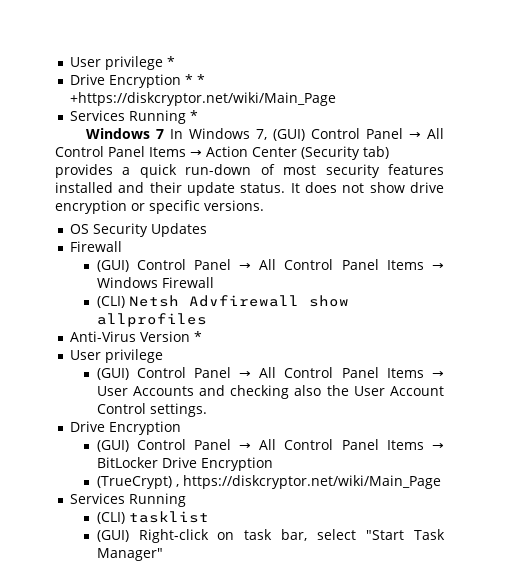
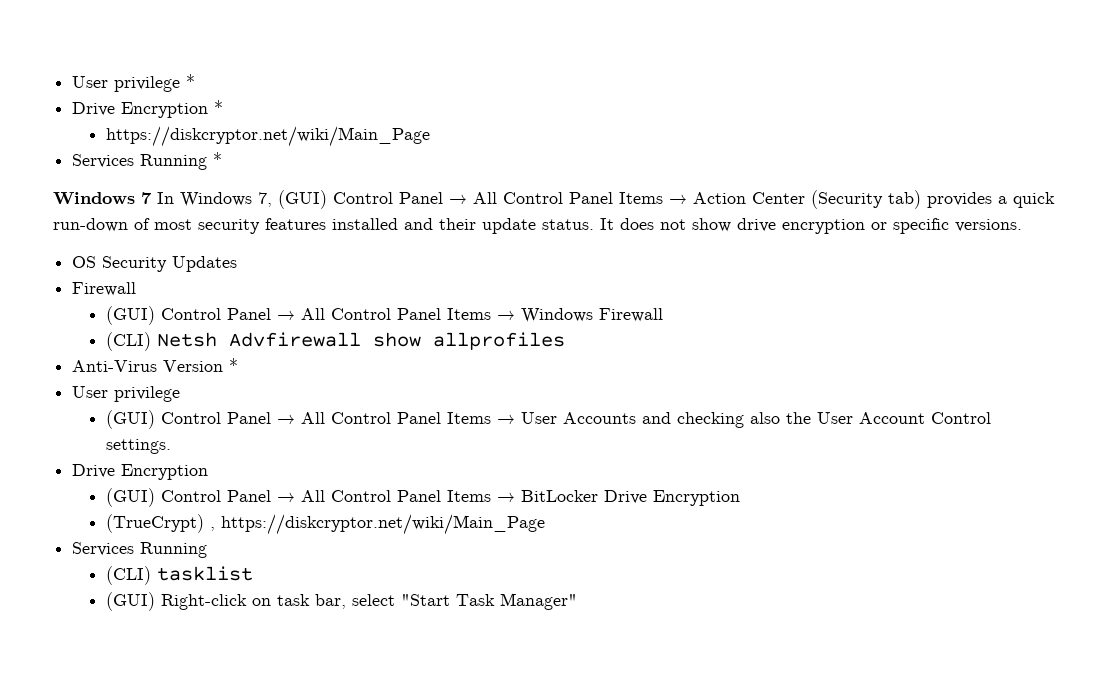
[196,74,205,85] [69,92,336,106] * +https://diskcryptor.net/wiki/Main_Page -> [106,126,431,147] // https://diskcryptor.net/wiki/Main_Page

